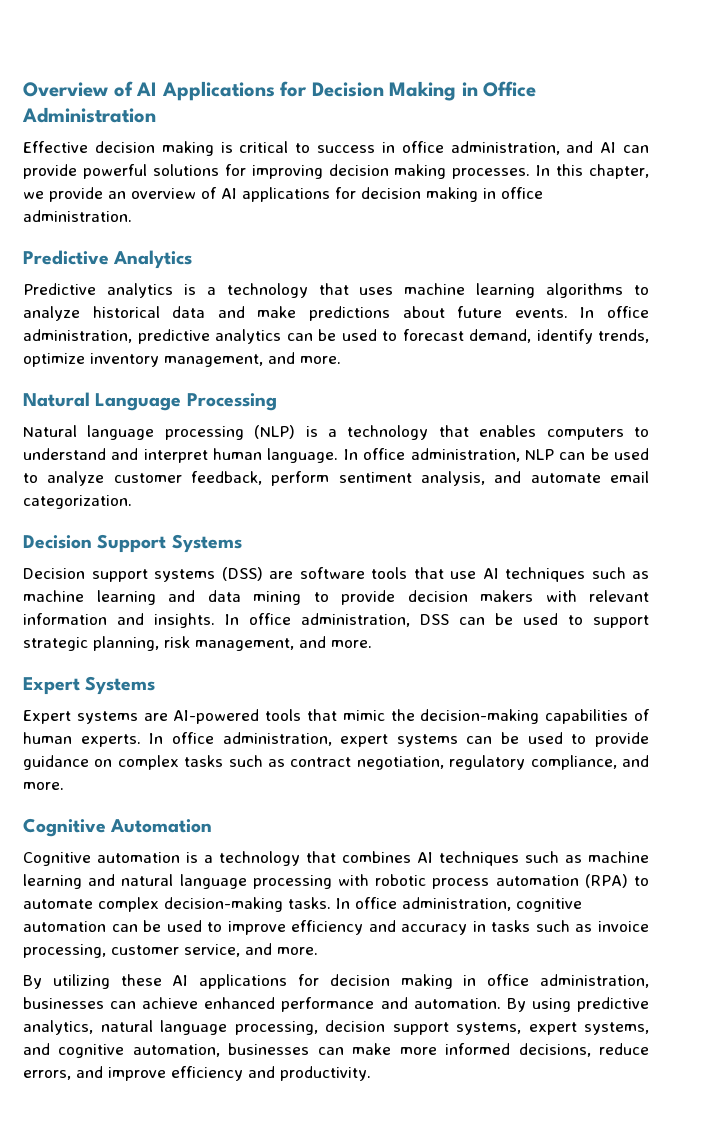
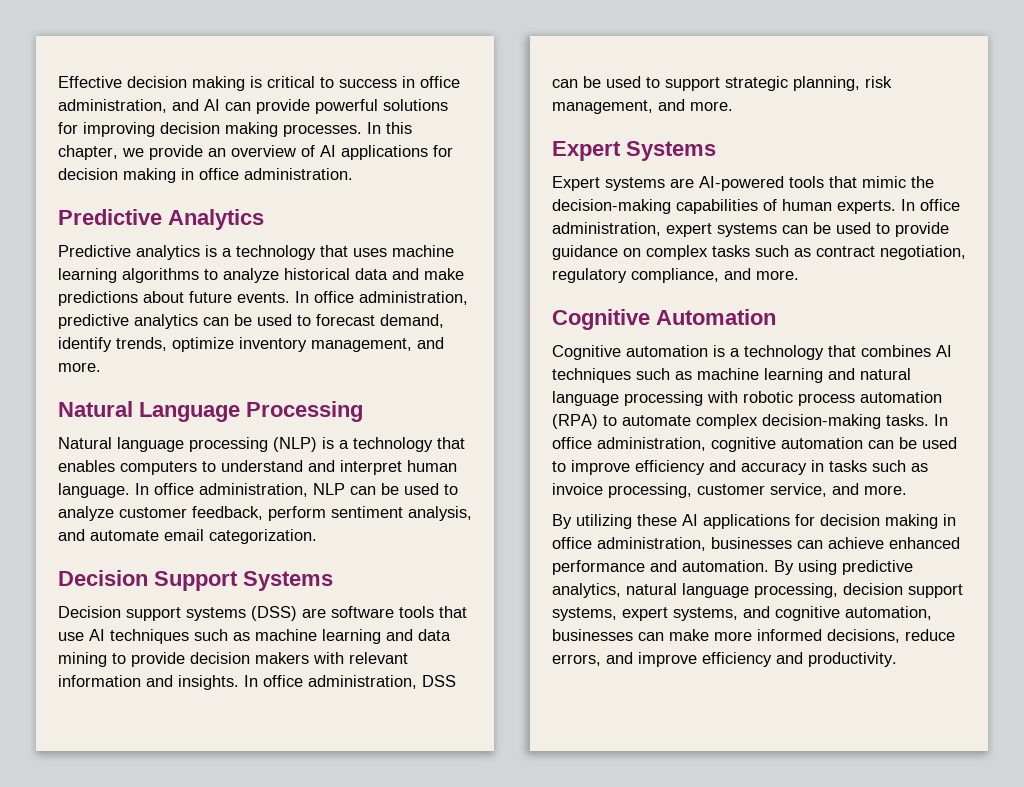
[23,81,537,101] [22,107,156,123] Overview of AI Applications for Decision Making in Office Administration // -> (58, 82) none

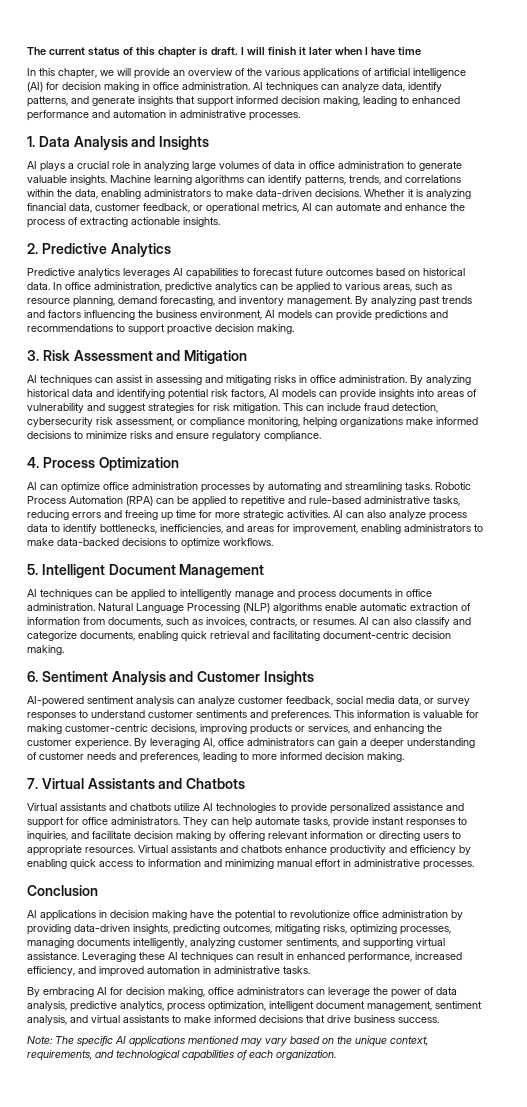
[58,76,460,91] [58,99,448,114] [58,122,362,137] Effective decision making is critical to success in office administration, and AI can provide powerful solutions for improving decision making processes. -> [27,47,421,58] The current status of this chapter is draft. I will finish it later when I have time //
(144, 152) none -> [117,68,131,76] will
[320,145,428,160] AI applications -> [247,68,466,79] [27,82,43,92] the various applications of artificial intelligence (AI)
[58,209,264,230] [58,245,454,260] [58,268,464,283] [58,291,290,306] // Predictive Analytics // Predictive analytics is a technology that uses machine learning algorithms to analyze historical data and make predictions about future events. -> [253,82,442,93] [27,96,460,107] [27,110,300,121] [27,136,210,150] [27,161,462,172] [27,175,461,186] [27,189,471,199] [27,203,465,214] [27,217,220,228] [27,243,171,257] [27,268,465,279] [27,282,50,290] AI techniques can analyze data, identify patterns, and generate insights that support informed decision making, leading to enhanced performance and automation in administrative processes. // 1. Data Analysis and Insights // AI plays a crucial role in analyzing large volumes of data in office administration to generate valuable insights. Machine learning algorithms can identify patterns, trends, and correlations within the data, enabling administrators to make data-driven decisions. Whether it is analyzing financial data, customer feedback, or operational metrics, AI can automate and enhance the process of extracting actionable insights. // 2. Predictive Analytics // Predictive analytics leverages AI capabilities to forecast future outcomes based on historical data.
[257,314,444,328] [58,337,444,352] [58,362,101,372] [58,401,363,422] [58,437,465,452] [58,460,457,475] [58,483,458,498] [58,506,472,521] [58,529,317,544] [58,570,333,591] [58,606,467,621] [58,629,451,644] [58,652,408,667] [58,675,456,690] [552,76,892,91] [552,99,733,114] [552,141,716,161] [552,176,934,191] [552,199,960,214] [552,222,949,237] [552,245,966,260] [552,268,799,283] [552,309,776,330] [552,345,952,360] [552,368,911,383] [552,391,942,406] [552,414,948,429] [552,437,957,452] [552,460,928,475] [552,483,907,498] [552,514,956,529] [552,537,960,551] [552,560,913,575] [552,583,963,598] [552,606,932,621] [552,629,955,643] [552,652,897,667] used to forecast demand, identify trends, optimize inventory management, and more. // Natural Language Processing // Natural language processing (NLP) is a technology that enables computers to understand and interpret human language. In office administration, NLP can be used to analyze customer feedback, perform sentiment analysis, and automate email categorization. // Decision Support Systems // Decision support systems (DSS) are software tools that use AI techniques such as machine learning and data mining to provide decision makers with relevant information and insights. In office administration, DSS can be used to support strategic planning, risk management, and more. // Expert Systems // Expert systems are AI-powered tools that mimic the decision-making capabilities of human experts. In office administration, expert systems can be used to provide guidance on complex tasks such as contract negotiation, regulatory compliance, and more. // Cognitive Automation // Cognitive automation is a technology that combines AI techniques such as machine learning and natural language processing with robotic process automation (RPA) to automate complex decision-making tasks. In office administration, cognitive automation can be used to improve efficiency and accuracy in tasks such as invoice processing, customer service, and more. // By utilizing these AI applications for decision making in office administration, businesses can achieve enhanced performance and automation. By using predictive analytics, natural language processing, decision support systems, expert systems, and cognitive automation, businesses can make more informed decisions, reduce errors, and improve efficiency and productivity. -> [296,282,452,293] [27,296,472,307] [27,310,448,321] [27,324,294,335] [27,350,248,364] [27,375,471,386] [27,389,477,400] [27,403,438,413] [27,417,478,428] [27,431,321,442] [27,457,179,471] [27,482,471,493] [27,496,460,507] [27,510,467,521] [27,524,483,535] [27,538,273,549] [27,564,265,578] [27,589,432,600] [27,603,471,613] [27,617,471,627] [27,631,451,642] [27,645,64,655] [27,671,314,685] [27,696,470,707] [27,710,479,721] [27,724,442,735] [27,738,475,749] [27,752,404,763] [27,778,246,789] [27,803,464,814] [27,817,467,828] [27,831,461,842] [27,845,471,856] [27,859,474,870] [27,885,98,896] [27,910,463,921] [27,924,451,935] [27,938,445,949] [27,952,462,963] [27,966,310,977] [27,987,457,998] [27,1001,482,1012] [27,1015,439,1025] [27,1036,428,1047] [27,1050,336,1061] applied to various areas, such as resource planning, demand forecasting, and inventory management. By analyzing past trends and factors influencing the business environment, AI models can provide predictions and recommendations to support proactive decision making. // 3. Risk Assessment and Mitigation // AI techniques can assist in assessing and mitigating risks in office administration. By analyzing historical data and identifying potential risk factors, AI models can provide insights into areas of vulnerability and suggest strategies for risk mitigation. This can include fraud detection, cybersecurity risk assessment, or compliance monitoring, helping organizations make informed decisions to minimize risks and ensure regulatory compliance. // 4. Process Optimization // AI can optimize office administration processes by automating and streamlining tasks. Robotic Process Automation (RPA) can be applied to repetitive and rule-based administrative tasks, reducing errors and freeing up time for more strategic activities. AI can also analyze process data to identify bottlenecks, inefficiencies, and areas for improvement, enabling administrators to make data-backed decisions to optimize workflows. // 5. Intelligent Document Management // AI techniques can be applied to intelligently manage and process documents in office administration. Natural Language Processing (NLP) algorithms enable automatic extraction of information from documents, such as invoices, contracts, or resumes. AI can also classify and categorize documents, enabling quick retrieval and facilitating document-centric decision making. // 6. Sentiment Analysis and Customer Insights // AI-powered sentiment analysis can analyze customer feedback, social media data, or survey responses to understand customer sentiments and preferences. This information is valuable for making customer-centric decisions, improving products or services, and enhancing the customer experience. By leveraging AI, office administrators can gain a deeper understanding of customer needs and preferences, leading to more informed decision making. // 7. Virtual Assistants and Chatbots // Virtual assistants and chatbots utilize AI technologies to provide personalized assistance and support for office administrators. They can help automate tasks, provide instant responses to inquiries, and facilitate decision making by offering relevant information or directing users to appropriate resources. Virtual assistants and chatbots enhance productivity and efficiency by enabling quick access to information and minimizing manual effort in administrative processes. // Conclusion // AI applications in decision making have the potential to revolutionize office administration by providing data-driven insights, predicting outcomes, mitigating risks, optimizing processes, managing documents intelligently, analyzing customer sentiments, and supporting virtual assistance. Leveraging these AI techniques can result in enhanced performance, increased efficiency, and improved automation in administrative tasks. // By embracing AI for decision making, office administrators can leverage the power of data analysis, predictive analytics, process optimization, intelligent document management, sentiment analysis, and virtual assistants to make informed decisions that drive business success. // Note: The specific AI applications mentioned may vary based on the unique context, requirements, and technological capabilities of each organization.

